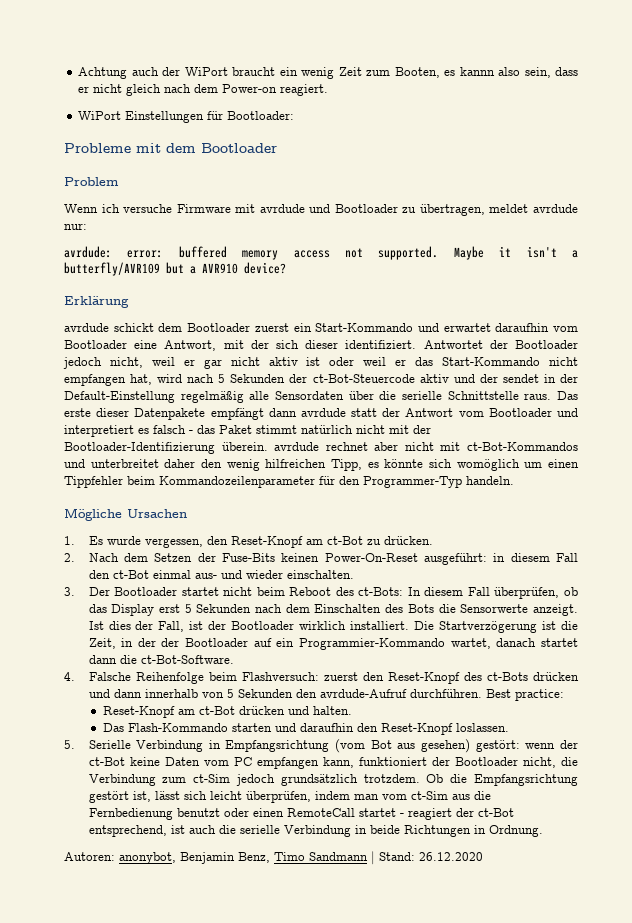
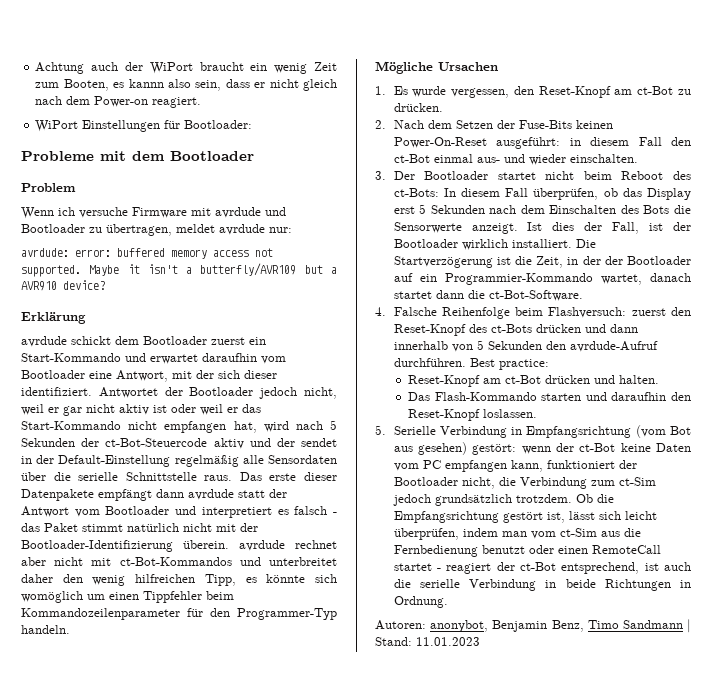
[419,852,483,861] 26.12.2020 -> [416,637,480,646] 11.01.2023

